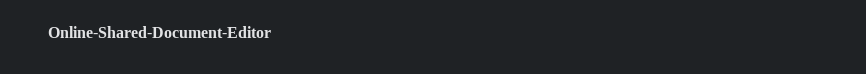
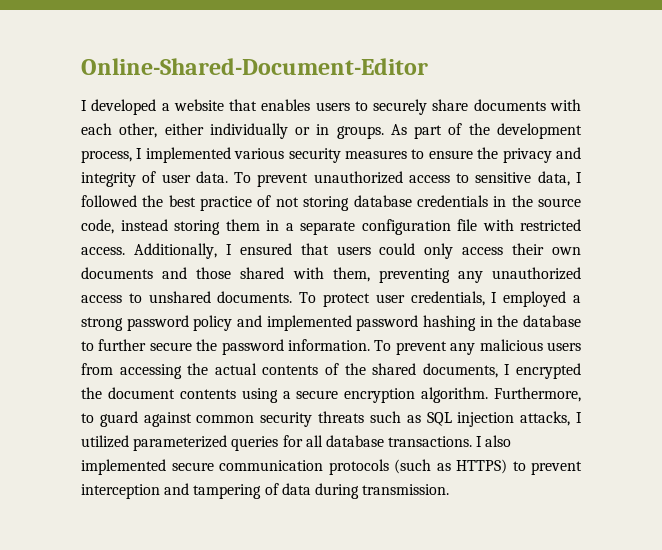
(271, 32) none -> [81,99,581,115] [81,123,582,139] [81,147,581,163] [81,171,582,187] [81,195,581,211] [81,219,581,235] [81,243,581,259] [81,267,581,283] [81,291,581,307] [81,315,581,331] [81,339,581,355] [81,363,582,379] [81,387,581,403] [81,411,582,427] [81,435,512,451] [81,459,582,475] [81,483,450,499] // I developed a website that enables users to securely share documents with each other, either individually or in groups. As part of the development process, I implemented various security measures to ensure the privacy and integrity of user data. To prevent unauthorized access to sensitive data, I followed the best practice of not storing database credentials in the source code, instead storing them in a separate configuration file with restricted access. Additionally, I ensured that users could only access their own documents and those shared with them, preventing any unauthorized access to unshared documents. To protect user credentials, I employed a strong password policy and implemented password hashing in the database to further secure the password information. To prevent any malicious users from accessing the actual contents of the shared documents, I encrypted the document contents using a secure encryption algorithm. Furthermore, to guard against common security threats such as SQL injection attacks, I utilized parameterized queries for all database transactions. I also implemented secure communication protocols (such as HTTPS) to prevent interception and tampering of data during transmission.

